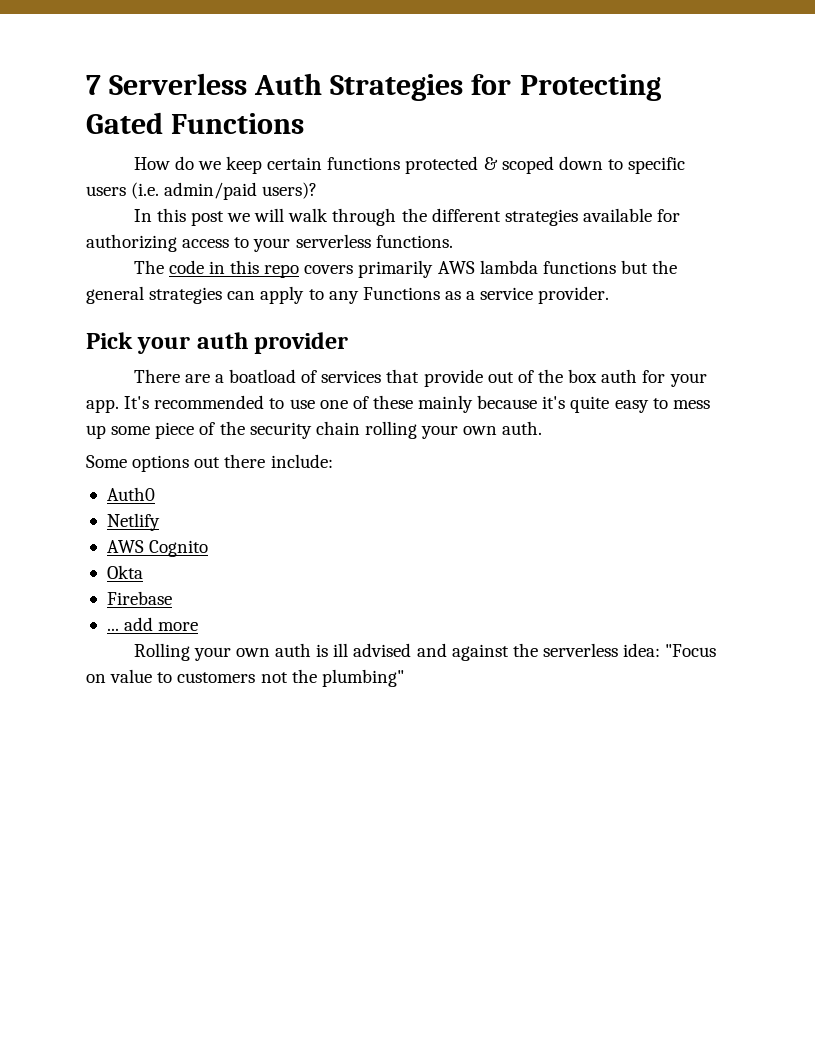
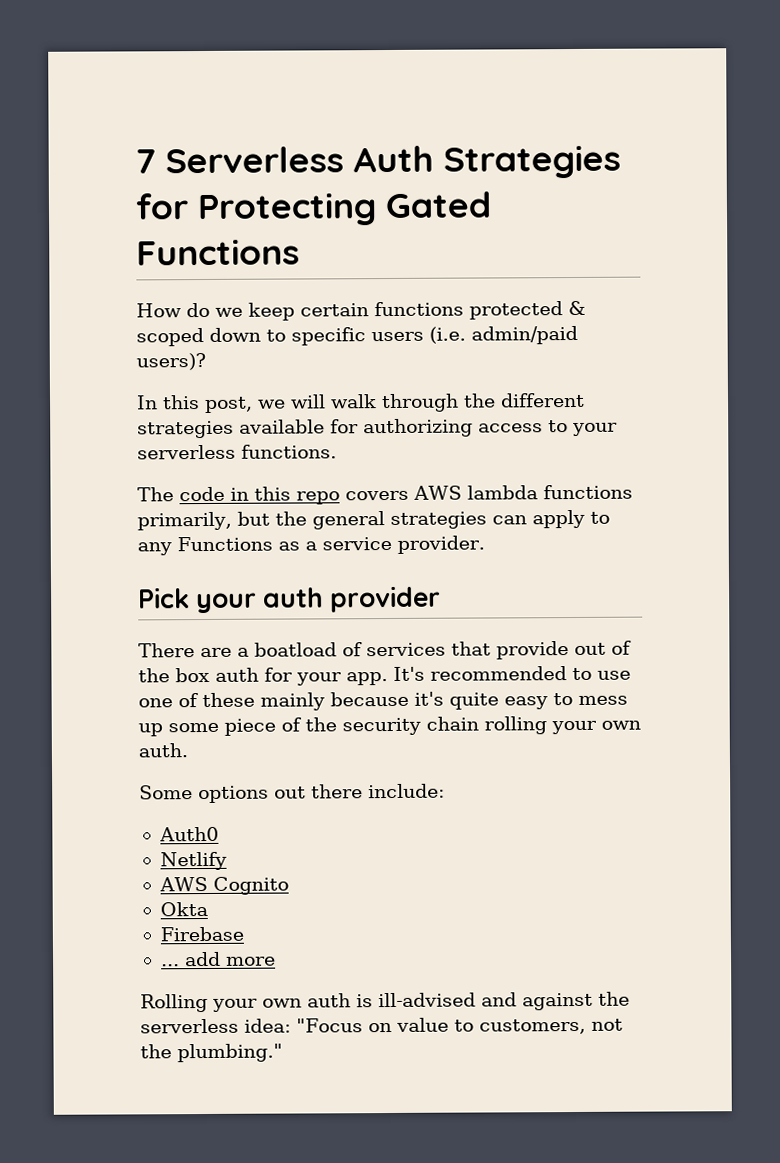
[190,211,224,226] post -> [204,396,253,413] post,
[358,260,434,278] primarily -> (409, 495) none
(616, 267) none -> [137,511,232,531] primarily,
[333,643,412,657] ill advised -> [378,992,476,1008] ill-advised
[177,672,256,683] customers -> [478,1018,586,1035] customers,
[321,669,404,687] plumbing" -> [177,1043,283,1063] plumbing."

